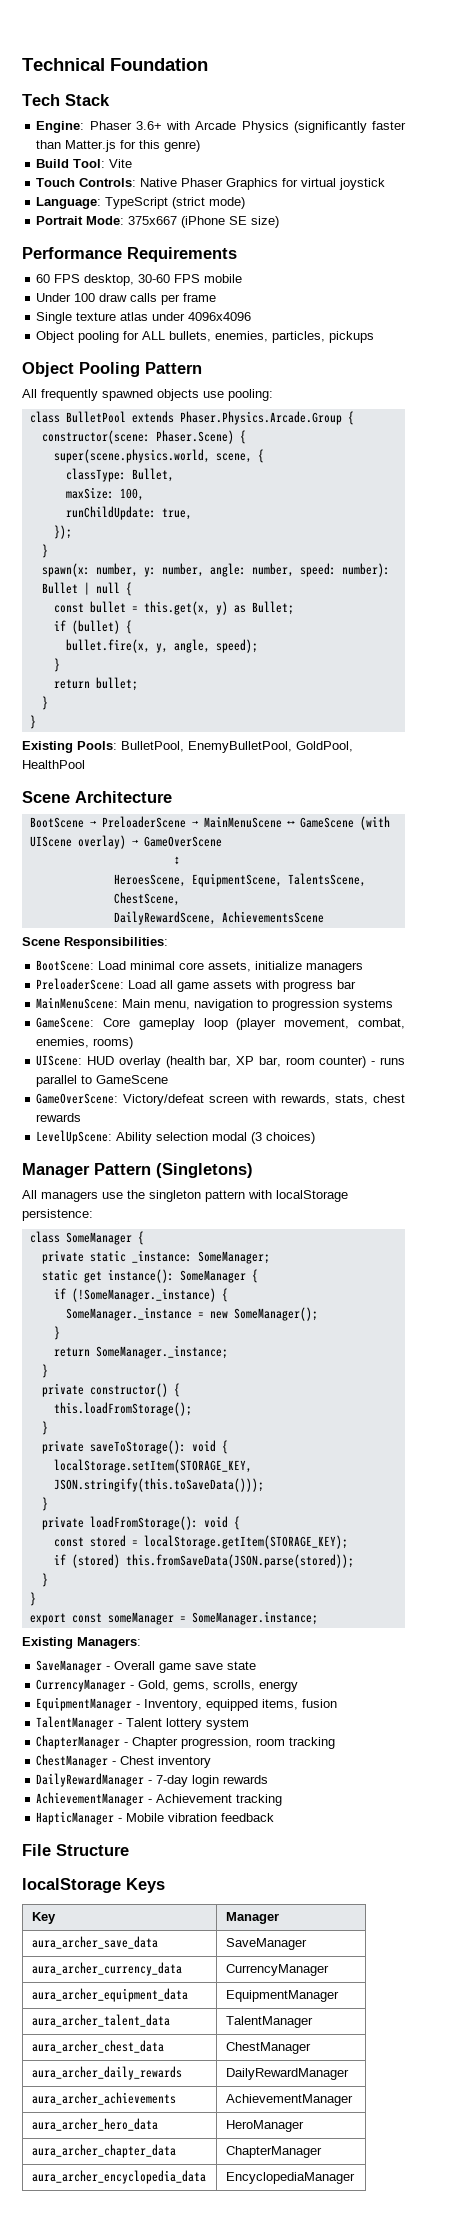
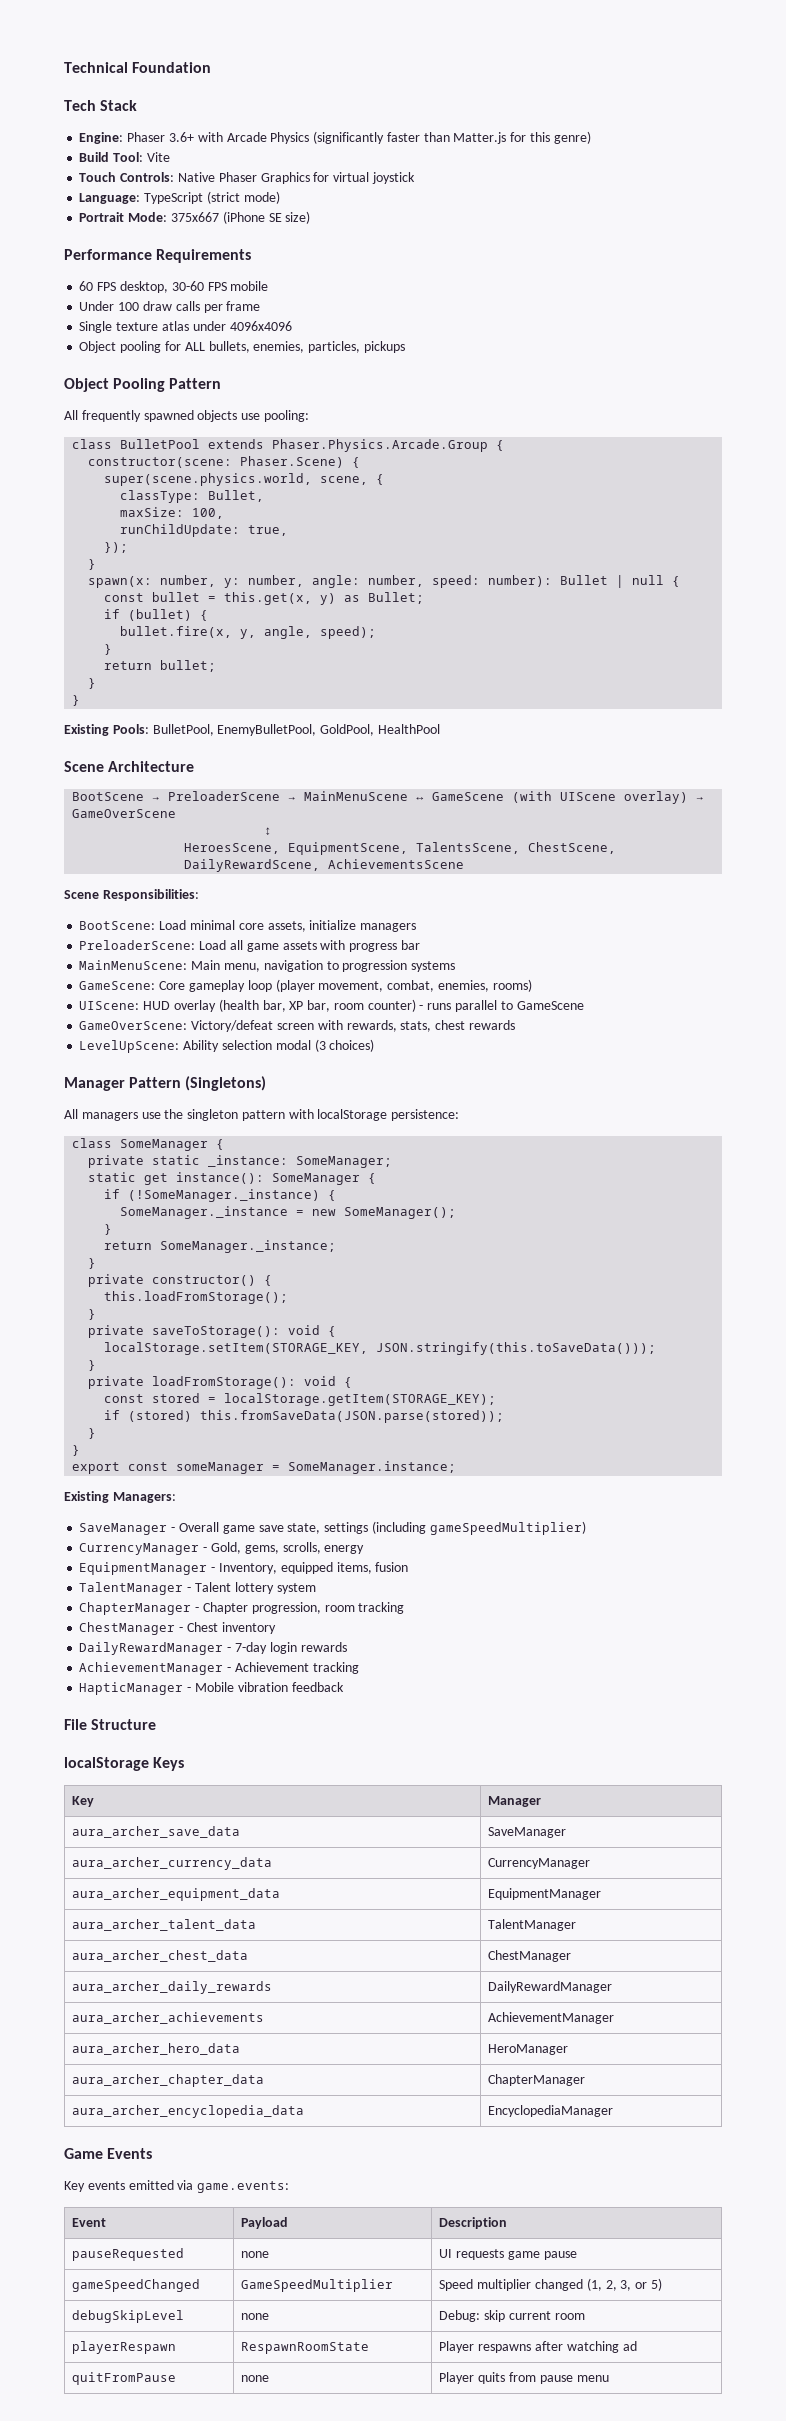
[227,1661,257,1670] state -> [287,1521,586,1535] state, settings (including gameSpeedMultiplier)
(355, 2178) none -> [64,2148,153,2159] [64,2180,290,2193] [72,2218,107,2227] [241,2217,289,2229] [439,2217,508,2229] [72,2248,185,2261] [241,2251,270,2258] [439,2249,577,2260] [72,2279,201,2292] [241,2279,394,2292] [439,2278,662,2291] [72,2310,185,2323] [241,2313,270,2320] [439,2310,585,2322] [72,2341,177,2354] [241,2342,370,2354] [439,2341,637,2353] [72,2372,177,2385] [241,2375,270,2382] [439,2372,609,2384] // Game Events // Key events emitted via game.events: // Event | Payload | Description // pauseRequested | none | UI requests game pause // gameSpeedChanged | GameSpeedMultiplier | Speed multiplier changed (1, 2, 3, or 5) // debugSkipLevel | none | Debug: skip current room // playerRespawn | RespawnRoomState | Player respawns after watching ad // quitFromPause | none | Player quits from pause menu

